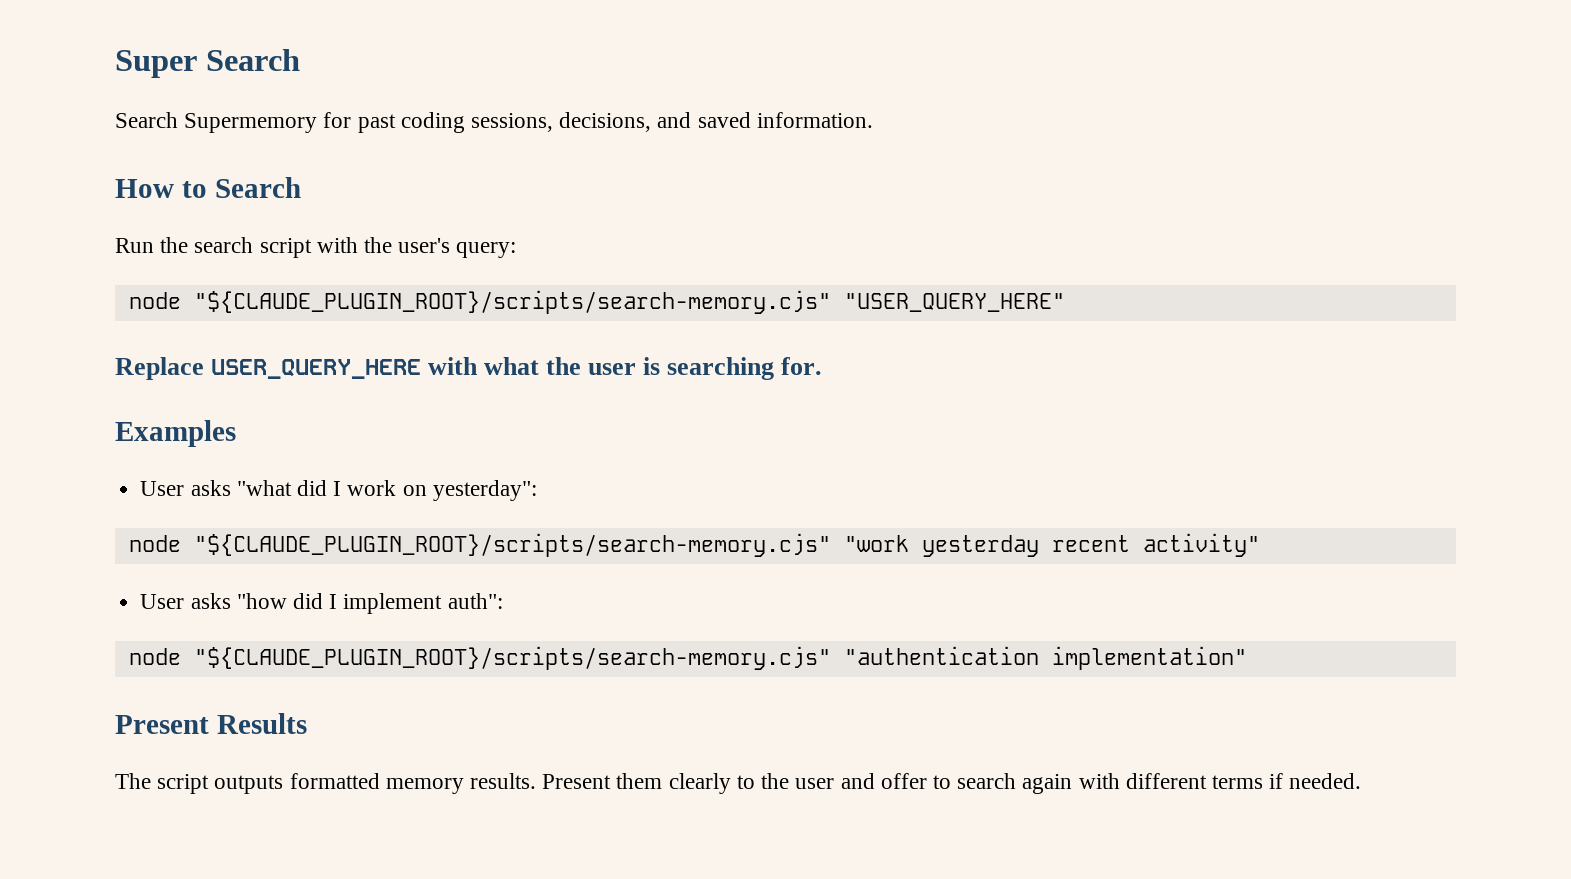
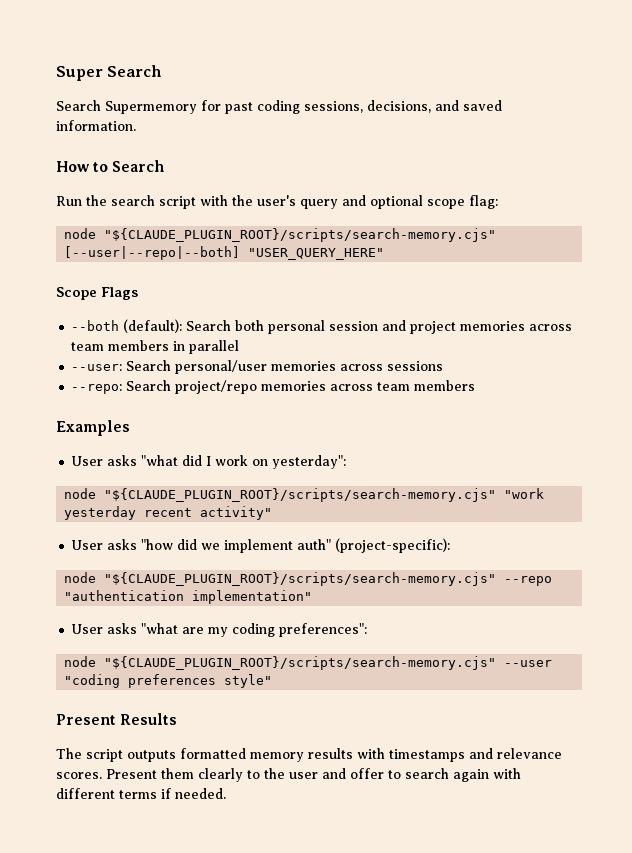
[456,242,517,258] [128,290,831,314] query: // node "${CLAUDE_PLUGIN_ROOT}/scripts/search-memory.cjs" -> [300,195,498,209] [64,228,497,242] [64,246,241,260] query and optional scope flag: // node "${CLAUDE_PLUGIN_ROOT}/scripts/search-memory.cjs" [--user|--repo|--both]
[115,357,823,380] Replace USER_QUERY_HERE with what the user is searching for. -> [56,287,138,300] [71,319,573,334] [71,340,240,354] [71,360,444,374] [71,380,476,394] Scope Flags // --both (default): Search both personal session and project memories across team members in parallel // --user: Search personal/user memories across sessions // --repo: Search project/repo memories across team members
[329,593,503,614] [128,646,831,670] I implement auth": // node "${CLAUDE_PLUGIN_ROOT}/scripts/search-memory.cjs" -> [201,538,451,553] [64,572,553,586] we implement auth" (project-specific): // node "${CLAUDE_PLUGIN_ROOT}/scripts/search-memory.cjs" --repo
(1247, 658) none -> [71,623,368,637] [64,656,553,670] [64,674,273,688] // User asks "what are my coding preferences": // node "${CLAUDE_PLUGIN_ROOT}/scripts/search-memory.cjs" --user "coding preferences style"
[470,773,537,789] results. -> [308,748,562,762] [56,772,102,779] results with timestamps and relevance scores.

